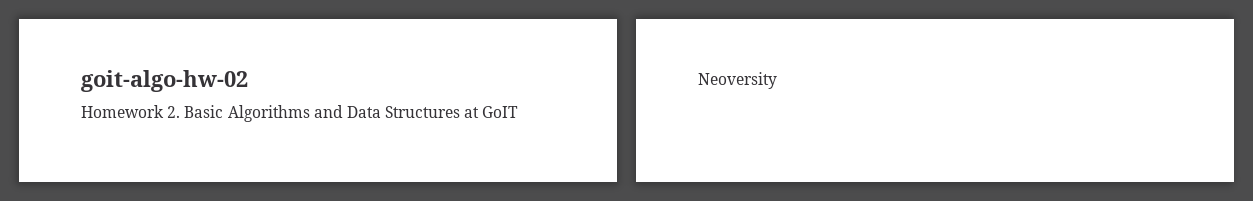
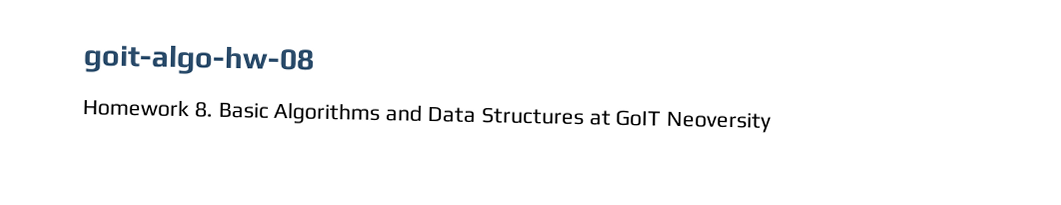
[81,70,248,92] goit-algo-hw-02 -> [83,44,315,77] goit-algo-hw-08
[167,106,181,118] 2. -> [193,101,213,118] 8.

